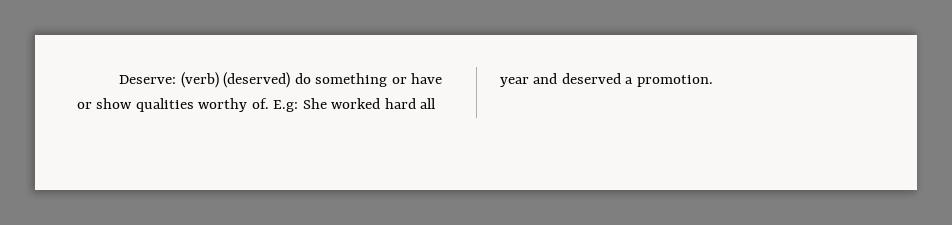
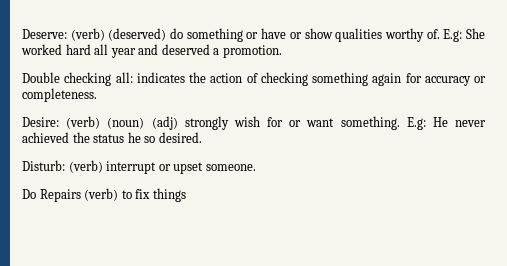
(713, 81) none -> [22,72,486,86] [22,88,97,102] [22,116,487,130] [22,132,202,143] [22,160,256,174] [22,188,186,202] // Double checking all: indicates the action of checking something again for accuracy or completeness. // Desire: (verb) (noun) (adj) strongly wish for or want something. E.g: He never achieved the status he so desired. // Disturb: (verb) interrupt or upset someone. // Do Repairs (verb) to fix things

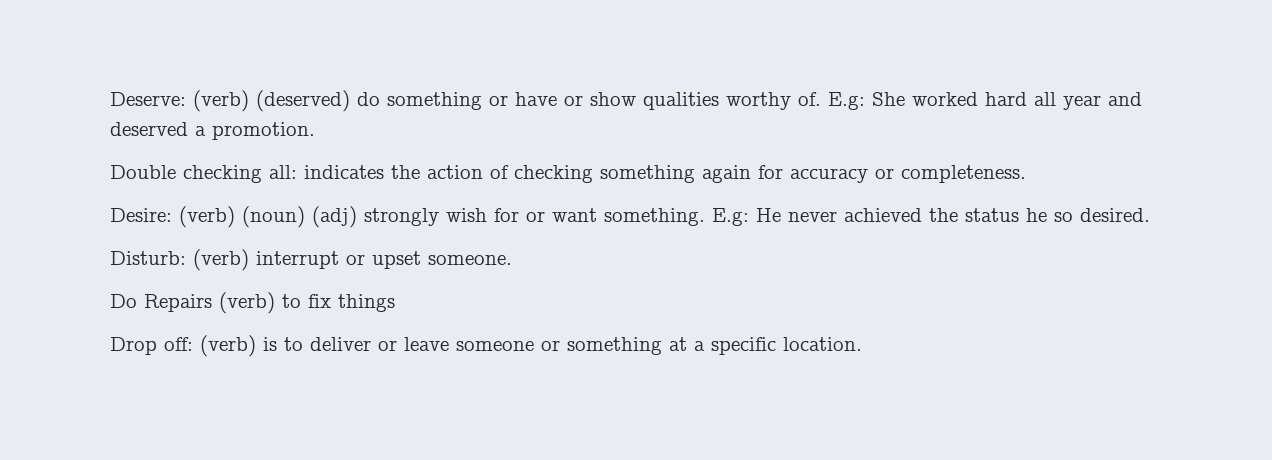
(186, 195) none -> [110,335,862,357] // Drop off: (verb) is to deliver or leave someone or something at a specific location.

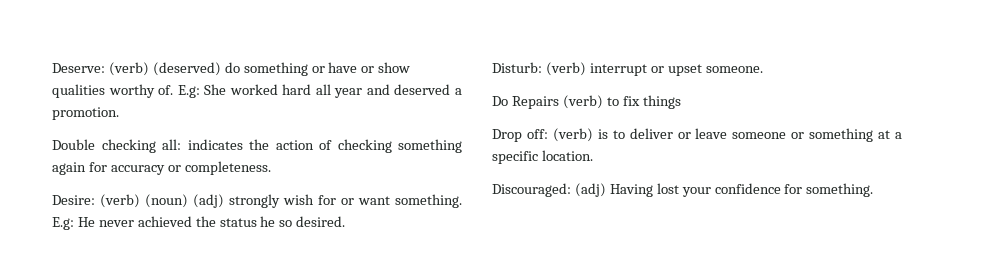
(862, 344) none -> [492,183,874,197] // Discouraged: (adj) Having lost your confidence for something.

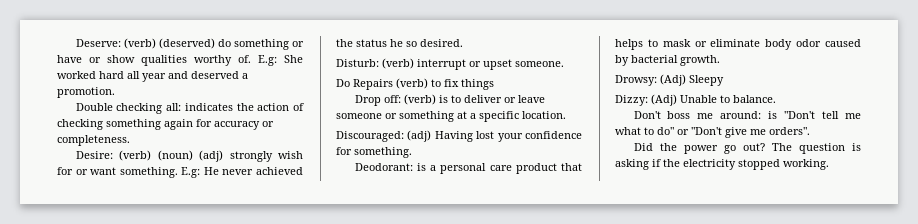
(874, 190) none -> [354,163,582,174] [615,39,861,50] [615,55,720,66] [615,74,724,86] [615,94,776,106] [633,111,861,119] [615,127,810,138] [633,143,861,154] [615,159,829,170] // Deodorant: is a personal care product that helps to mask or eliminate body odor caused by bacterial growth. // Drowsy: (Adj) Sleepy // Dizzy: (Adj) Unable to balance. // Don't boss me around: is "Don't tell me what to do" or "Don't give me orders". // Did the power go out? The question is asking if the electricity stopped working.

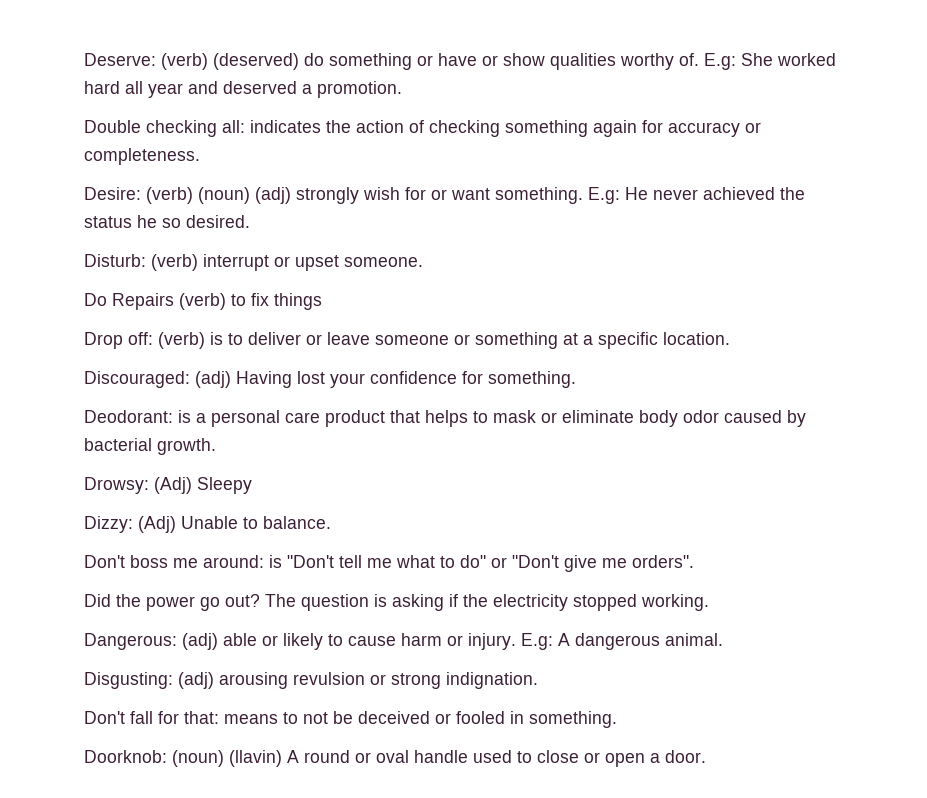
(829, 164) none -> [84,633,723,650] [84,672,538,689] [84,711,617,728] [84,750,706,767] // Dangerous: (adj) able or likely to cause harm or injury. E.g: A dangerous animal. // Disgusting: (adj) arousing revulsion or strong indignation. // Don't fall for that: means to not be deceived or fooled in something. // Doorknob: (noun) (llavin) A round or oval handle used to close or open a door.

